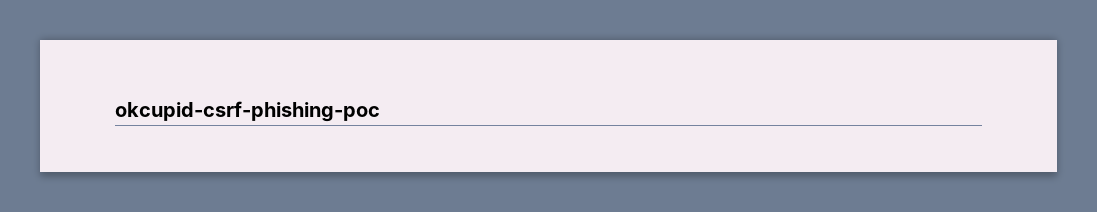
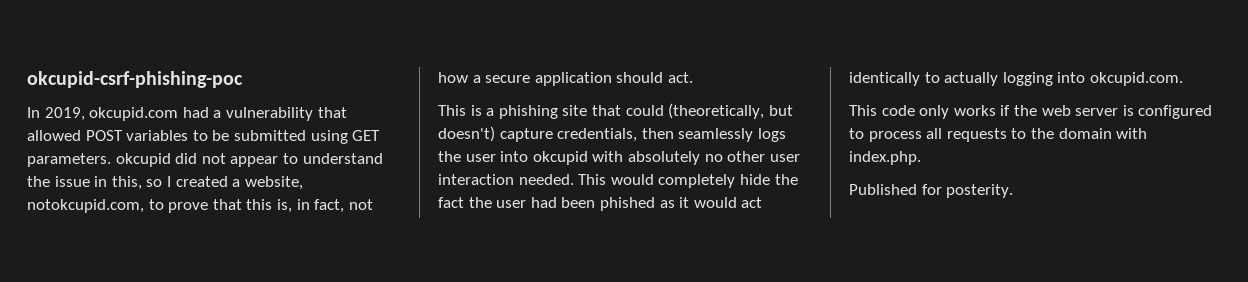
(380, 111) none -> [27,107,347,121] [27,130,381,144] [27,153,383,167] [27,176,303,190] [27,199,373,213] [438,72,693,86] [438,103,793,119] [438,126,786,142] [438,151,800,165] [438,174,798,188] [438,197,763,211] [849,72,1183,86] [849,105,1213,119] [849,128,1148,142] [849,151,921,165] [849,184,1014,198] // In 2019, okcupid.com had a vulnerability that allowed POST variables to be submitted using GET parameters. okcupid did not appear to understand the issue in this, so I created a website, notokcupid.com, to prove that this is, in fact, not how a secure application should act. // This is a phishing site that could (theoretically, but doesn't) capture credentials, then seamlessly logs the user into okcupid with absolutely no other user interaction needed. This would completely hide the fact the user had been phished as it would act identically to actually logging into okcupid.com. // This code only works if the web server is configured to process all requests to the domain with index.php. // Published for posterity.

